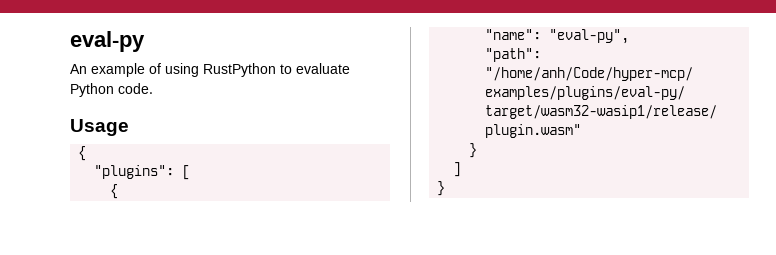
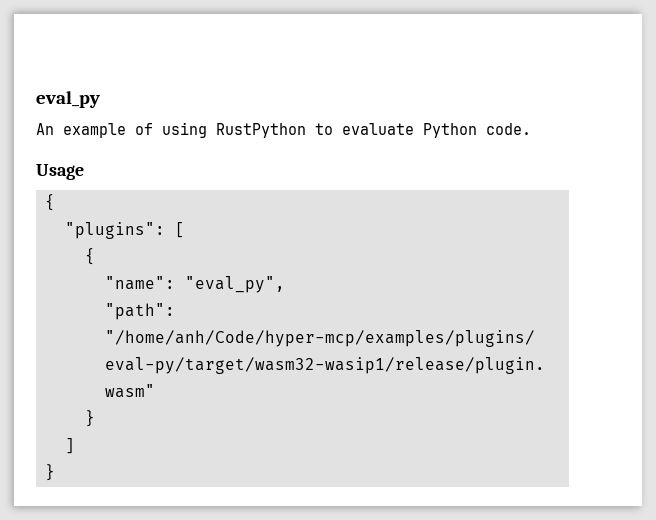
[70,31,145,52] eval-py -> [36,91,100,108] eval_py
[549,29,630,44] "eval-py", -> [185,276,285,293] "eval_py",

